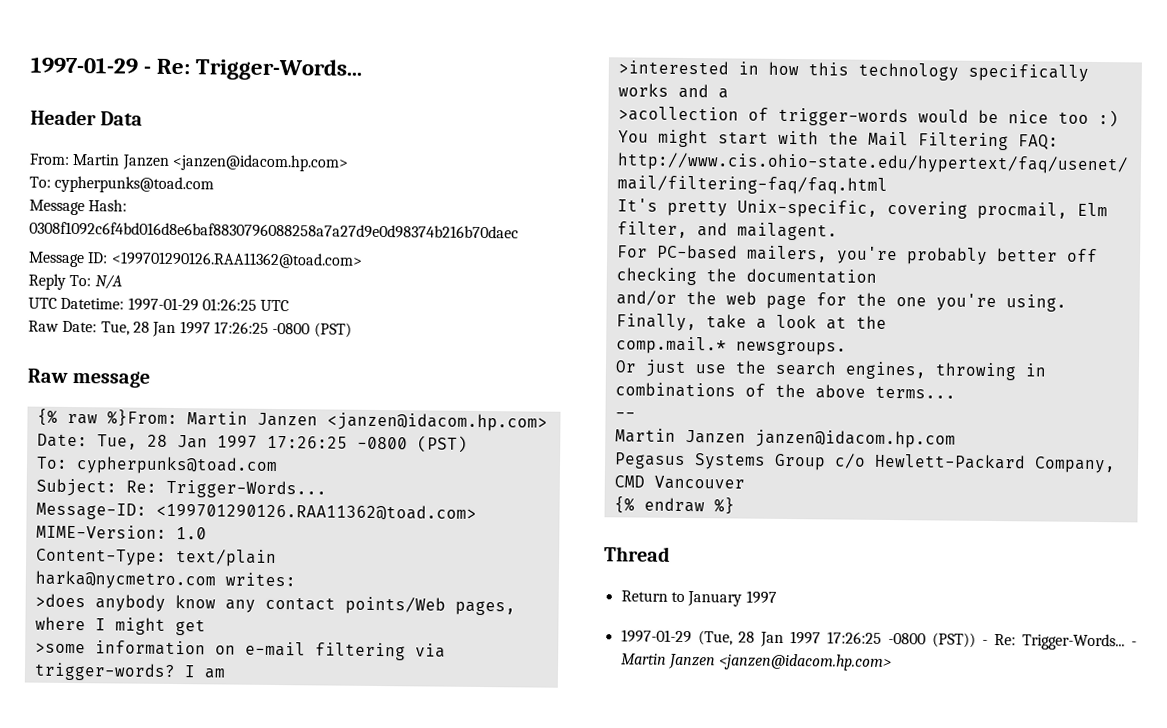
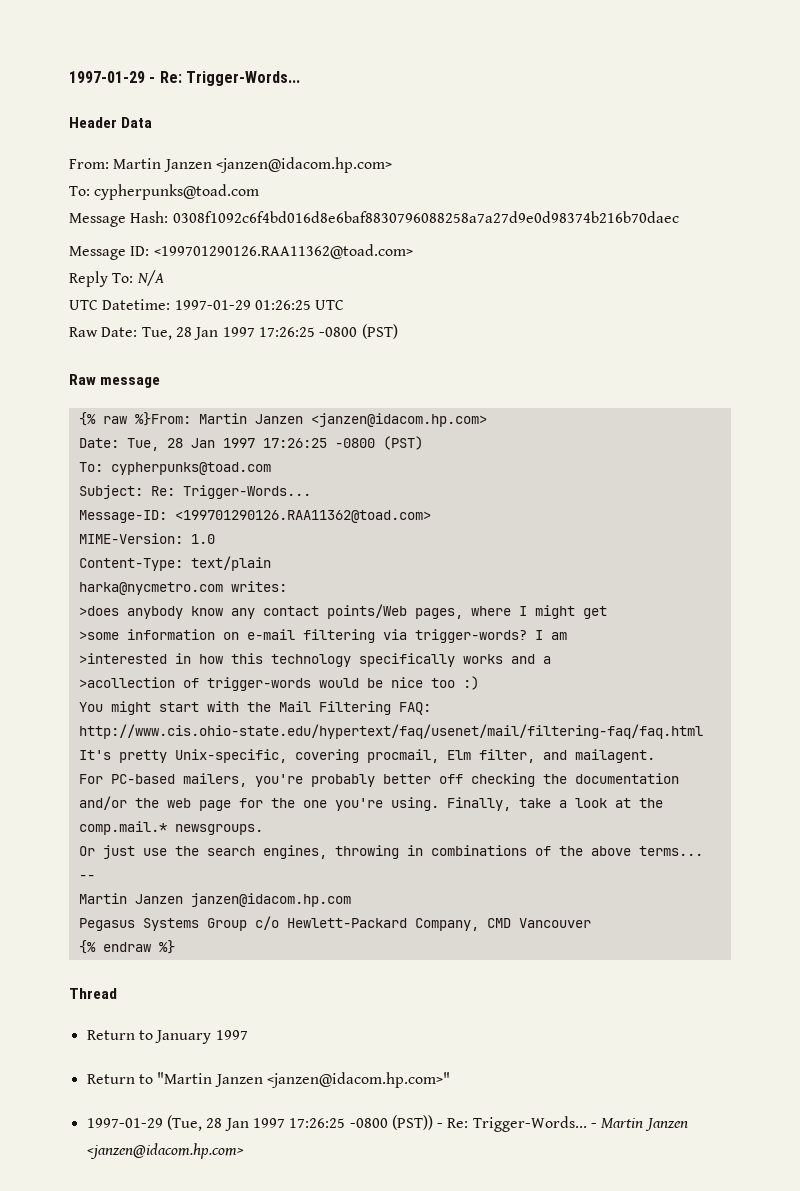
(777, 597) none -> [86,1072,450,1088] // Return to "Martin Janzen <janzen@idacom.hp.com>"

